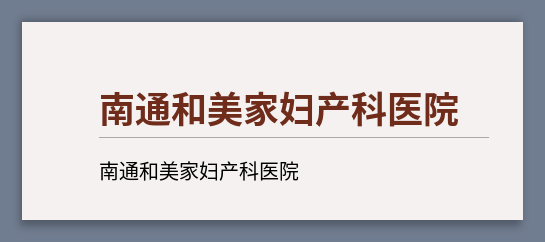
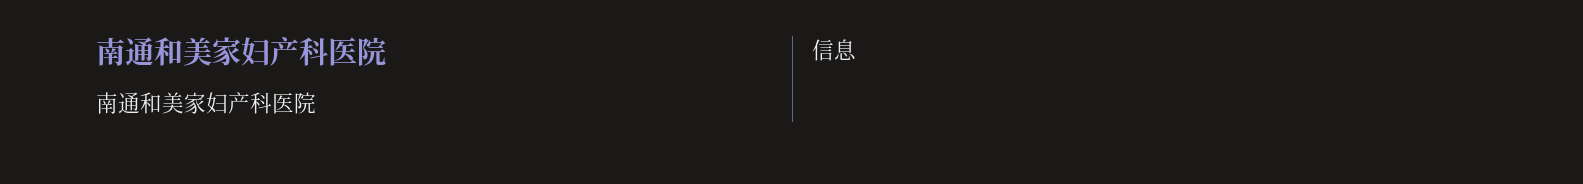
(299, 171) none -> [812,39,856,61] // 信息

